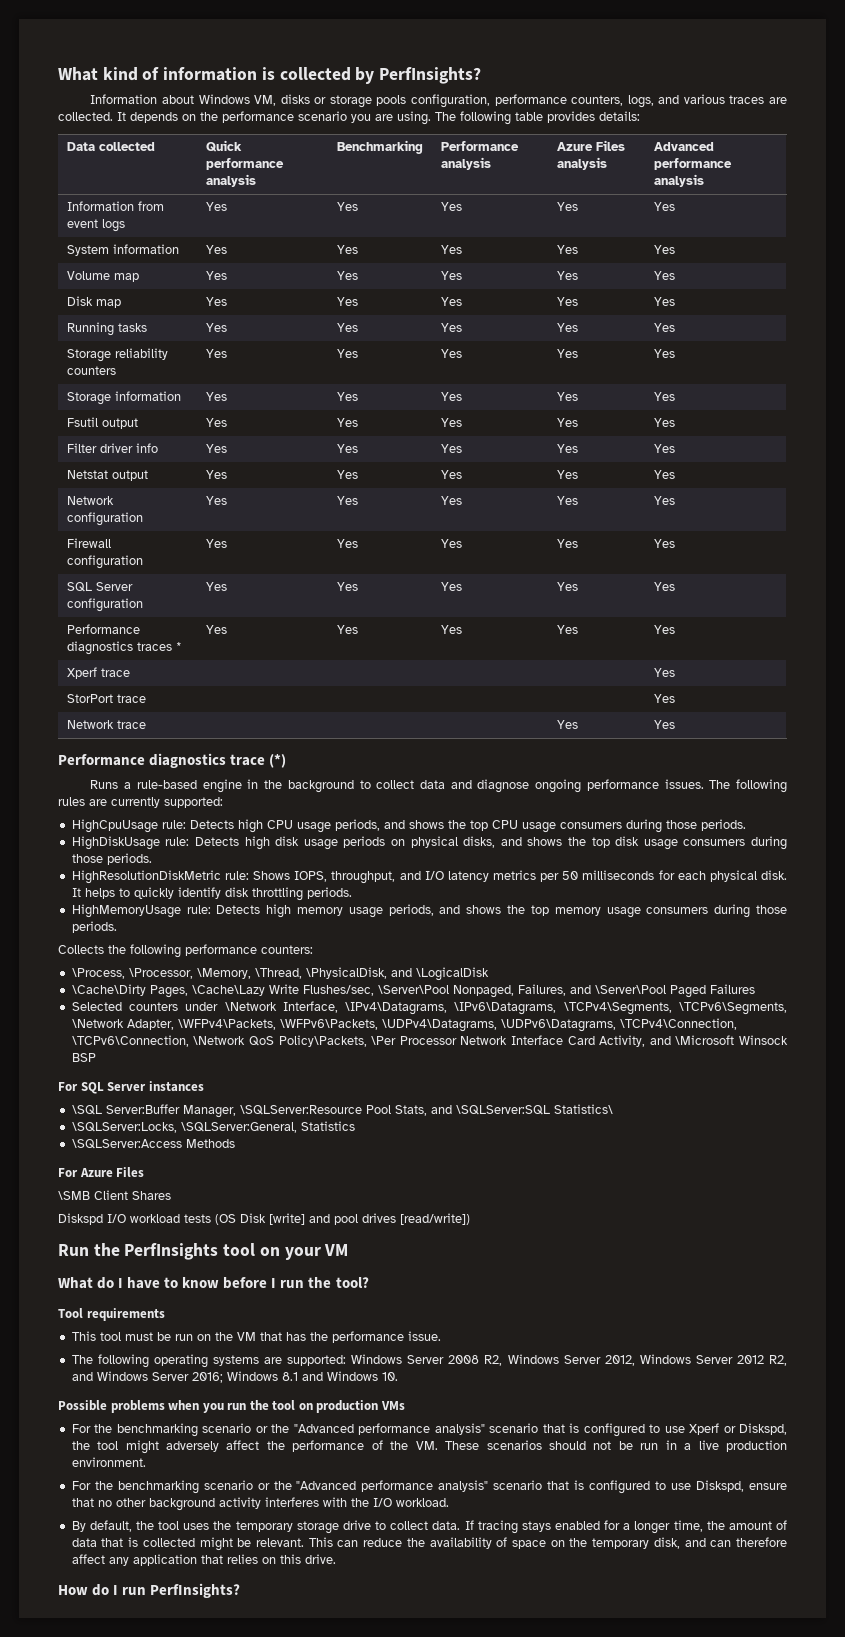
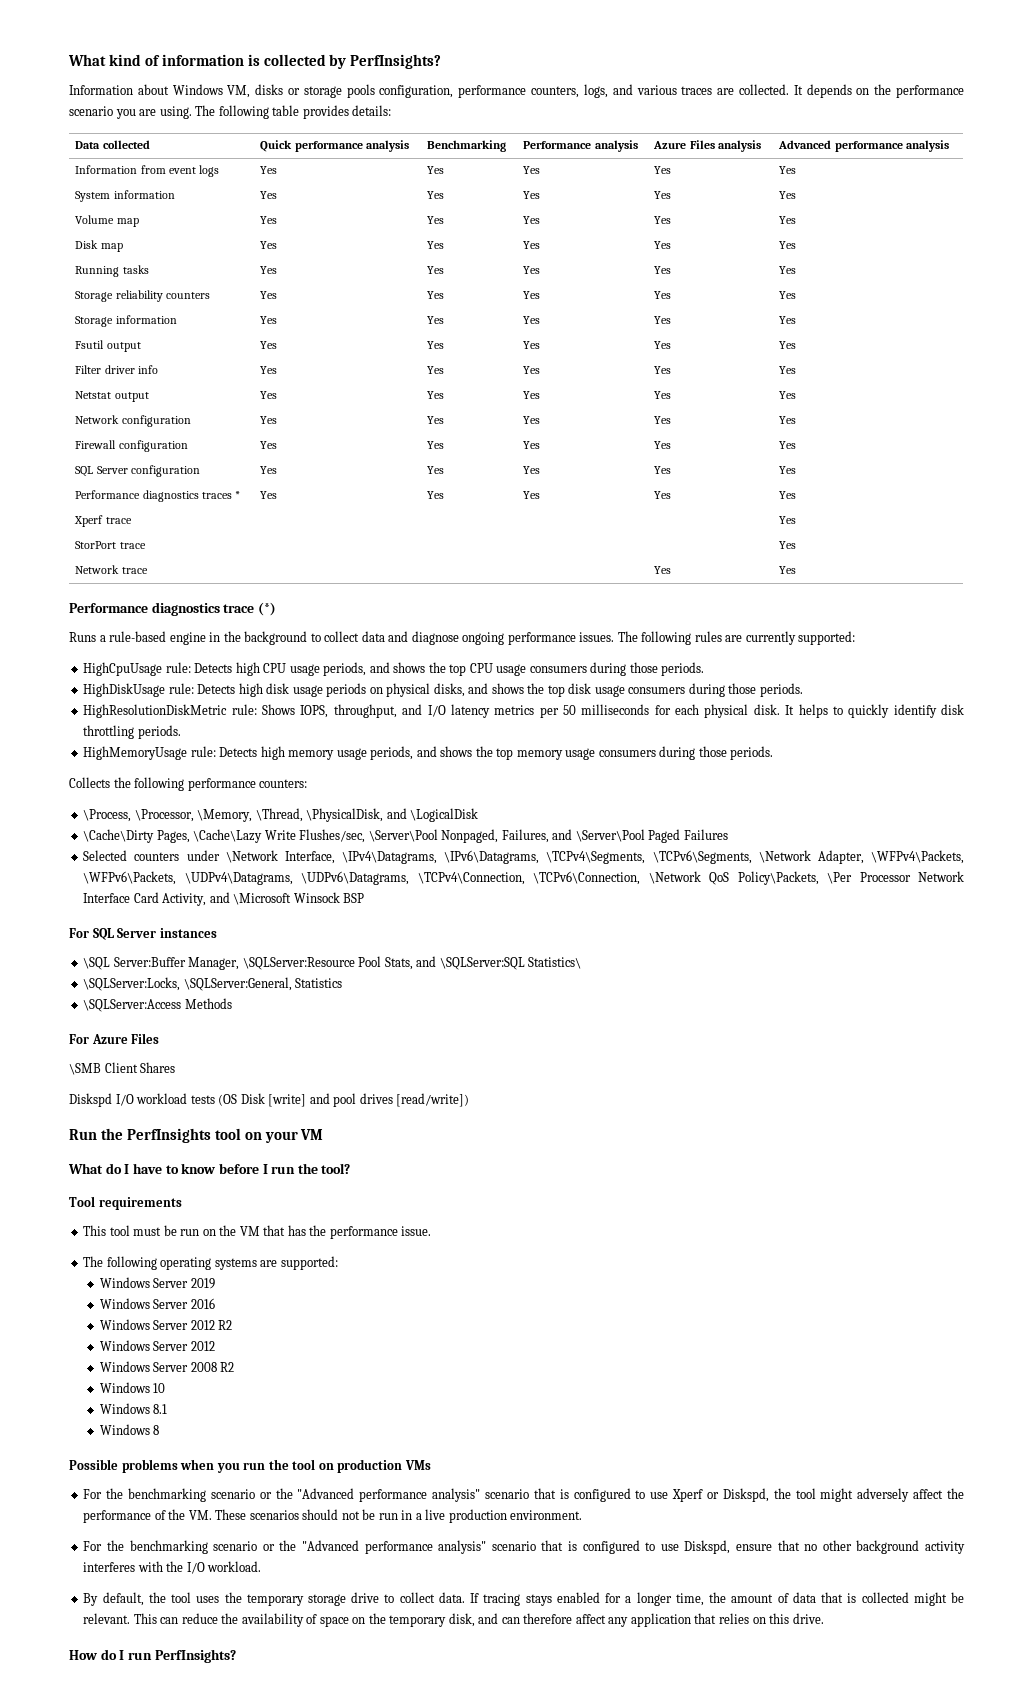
[351,1354,787,1366] [71,1371,223,1383] Windows Server 2008 R2, Windows Server 2012, Windows Server 2012 R2, and Windows Server 2016; -> [99,1277,215,1289] [99,1298,215,1309] [99,1319,233,1330] [99,1340,215,1351] [99,1361,235,1372] [99,1382,166,1393] // Windows Server 2019 // Windows Server 2016 // Windows Server 2012 R2 // Windows Server 2012 // Windows Server 2008 R2 // Windows 10 //
[301,1371,398,1381] and Windows 10. -> [99,1424,160,1435] // Windows 8

